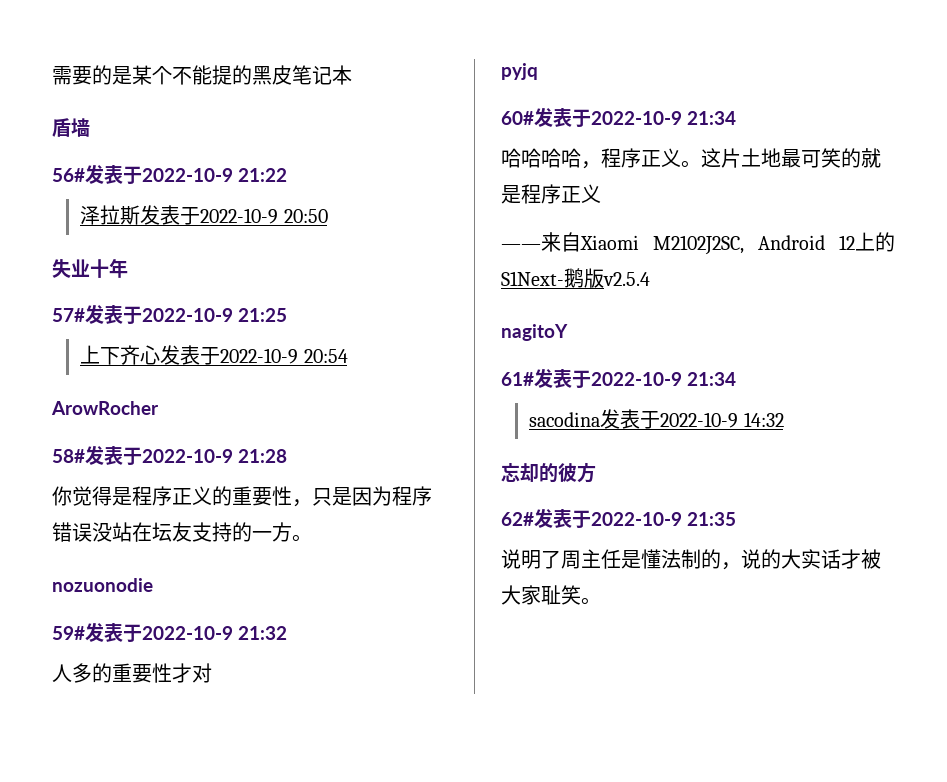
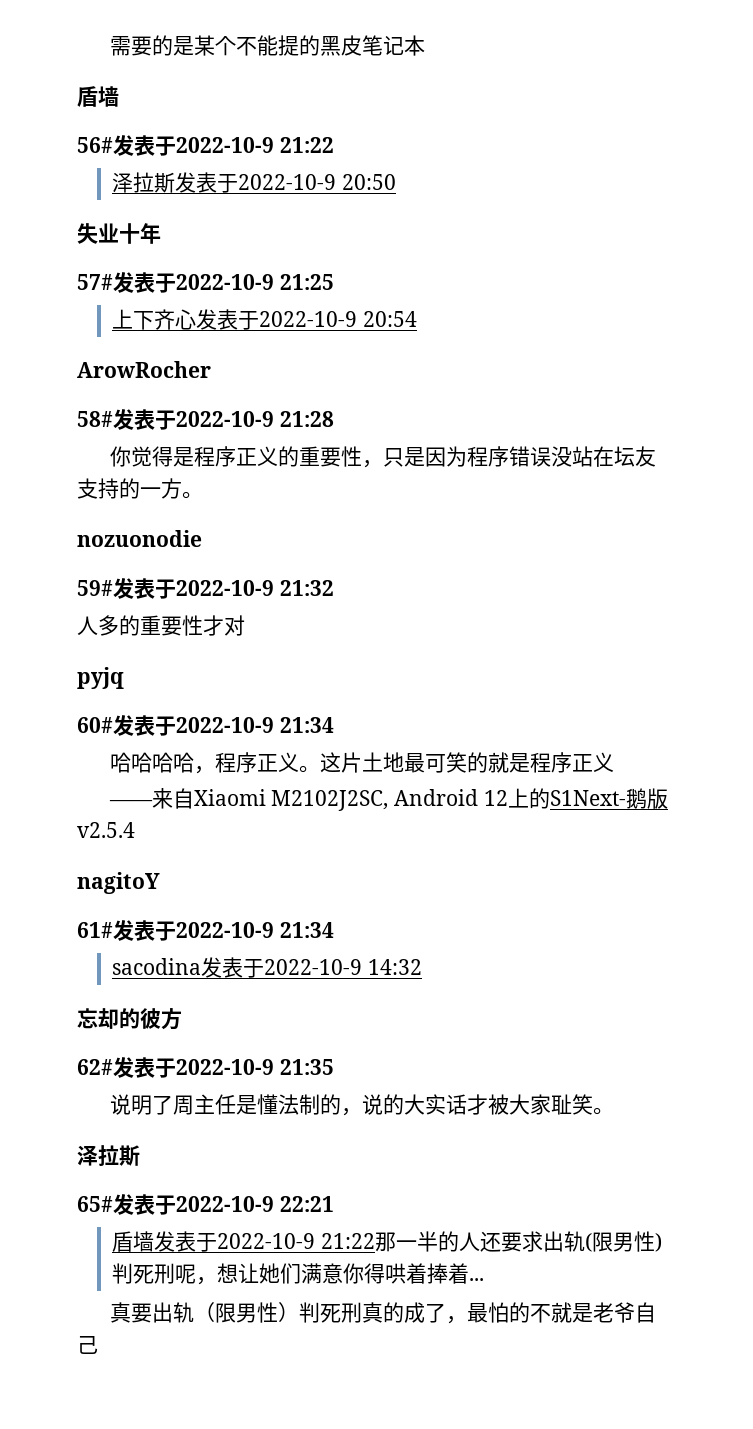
(601, 601) none -> [77,1145,140,1166] [77,1194,334,1215] [112,1231,662,1252] [112,1263,485,1285] [109,1302,656,1324] [77,1336,98,1354] // 泽拉斯 // 65#发表于2022-10-9 22:21 // 盾墙发表于2022-10-9 21:22那一半的人还要求出轨(限男性)判死刑呢，想让她们满意你得哄着捧着... // 真要出轨（限男性）判死刑真的成了，最怕的不就是老爷自己

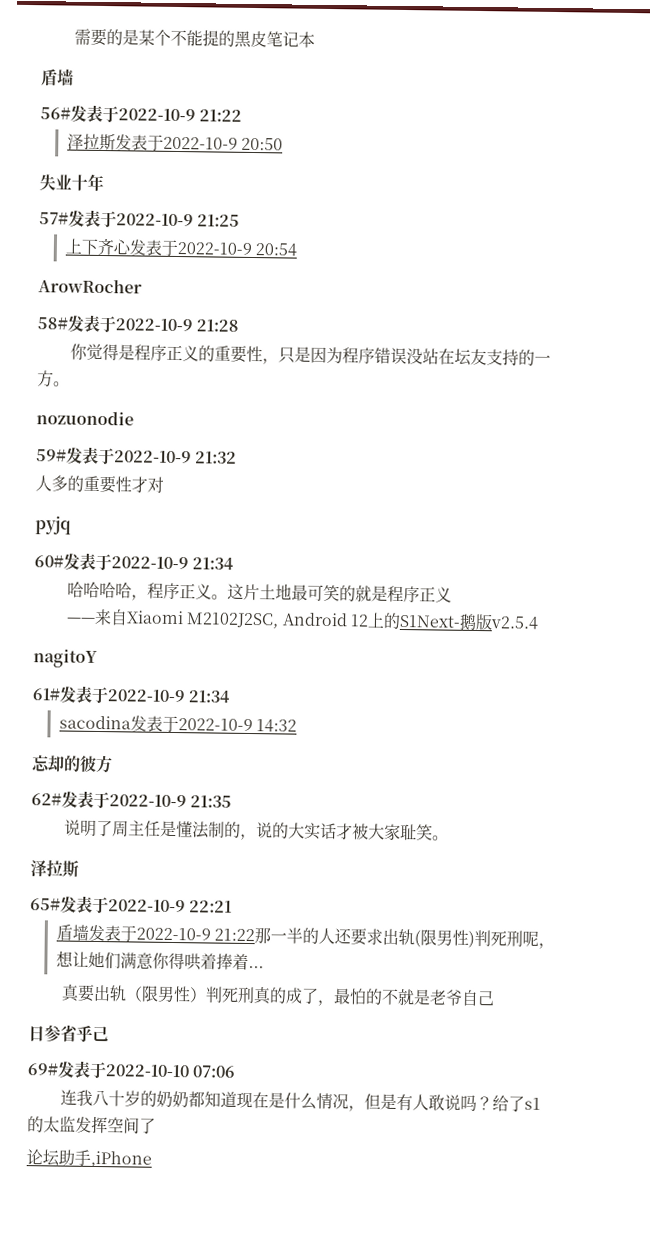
(98, 1345) none -> [28,1024,109,1042] [27,1060,237,1079] [60,1089,542,1112] [27,1115,156,1134] [26,1149,152,1168] // 日参省乎己 // 69#发表于2022-10-10 07:06 // 连我八十岁的奶奶都知道现在是什么情况，但是有人敢说吗？给了s1的太监发挥空间了 // 论坛助手,iPhone

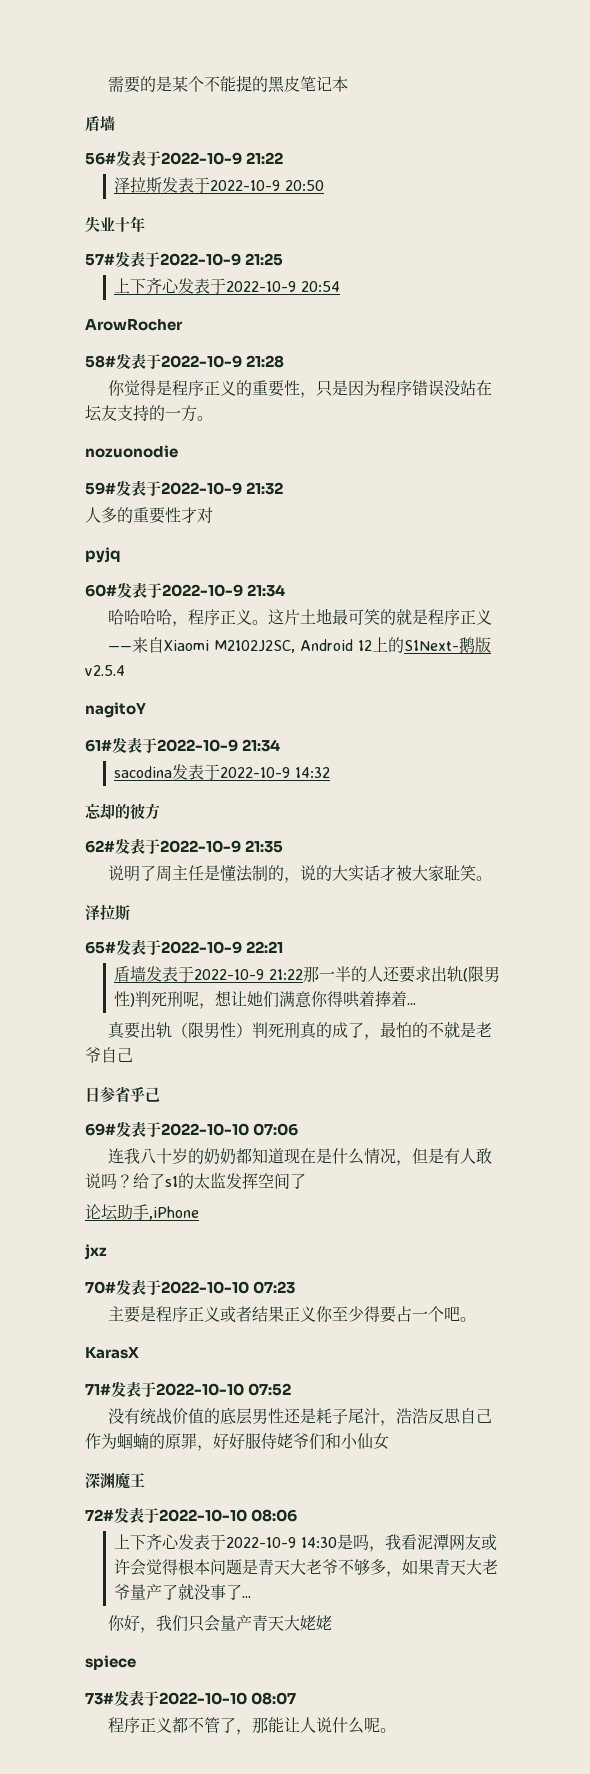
(152, 1159) none -> [85,1244,107,1260] [85,1279,296,1296] [108,1306,477,1323] [85,1347,139,1359] [85,1381,292,1398] [108,1407,493,1426] [85,1433,389,1451] [85,1472,145,1489] [85,1507,298,1524] [114,1533,498,1552] [114,1558,499,1577] [114,1584,252,1600] [108,1615,333,1633] [85,1655,136,1670] [85,1690,297,1707] [108,1717,397,1735] // jxz // 70#发表于2022-10-10 07:23 // 主要是程序正义或者结果正义你至少得要占一个吧。 // KarasX // 71#发表于2022-10-10 07:52 // 没有统战价值的底层男性还是耗子尾汁，浩浩反思自己作为蝈蝻的原罪，好好服侍姥爷们和小仙女 // 深渊魔王 // 72#发表于2022-10-10 08:06 // 上下齐心发表于2022-10-9 14:30是吗，我看泥潭网友或许会觉得根本问题是青天大老爷不够多，如果青天大老爷量产了就没事了... // 你好，我们只会量产青天大姥姥 // spiece // 73#发表于2022-10-10 08:07 // 程序正义都不管了，那能让人说什么呢。

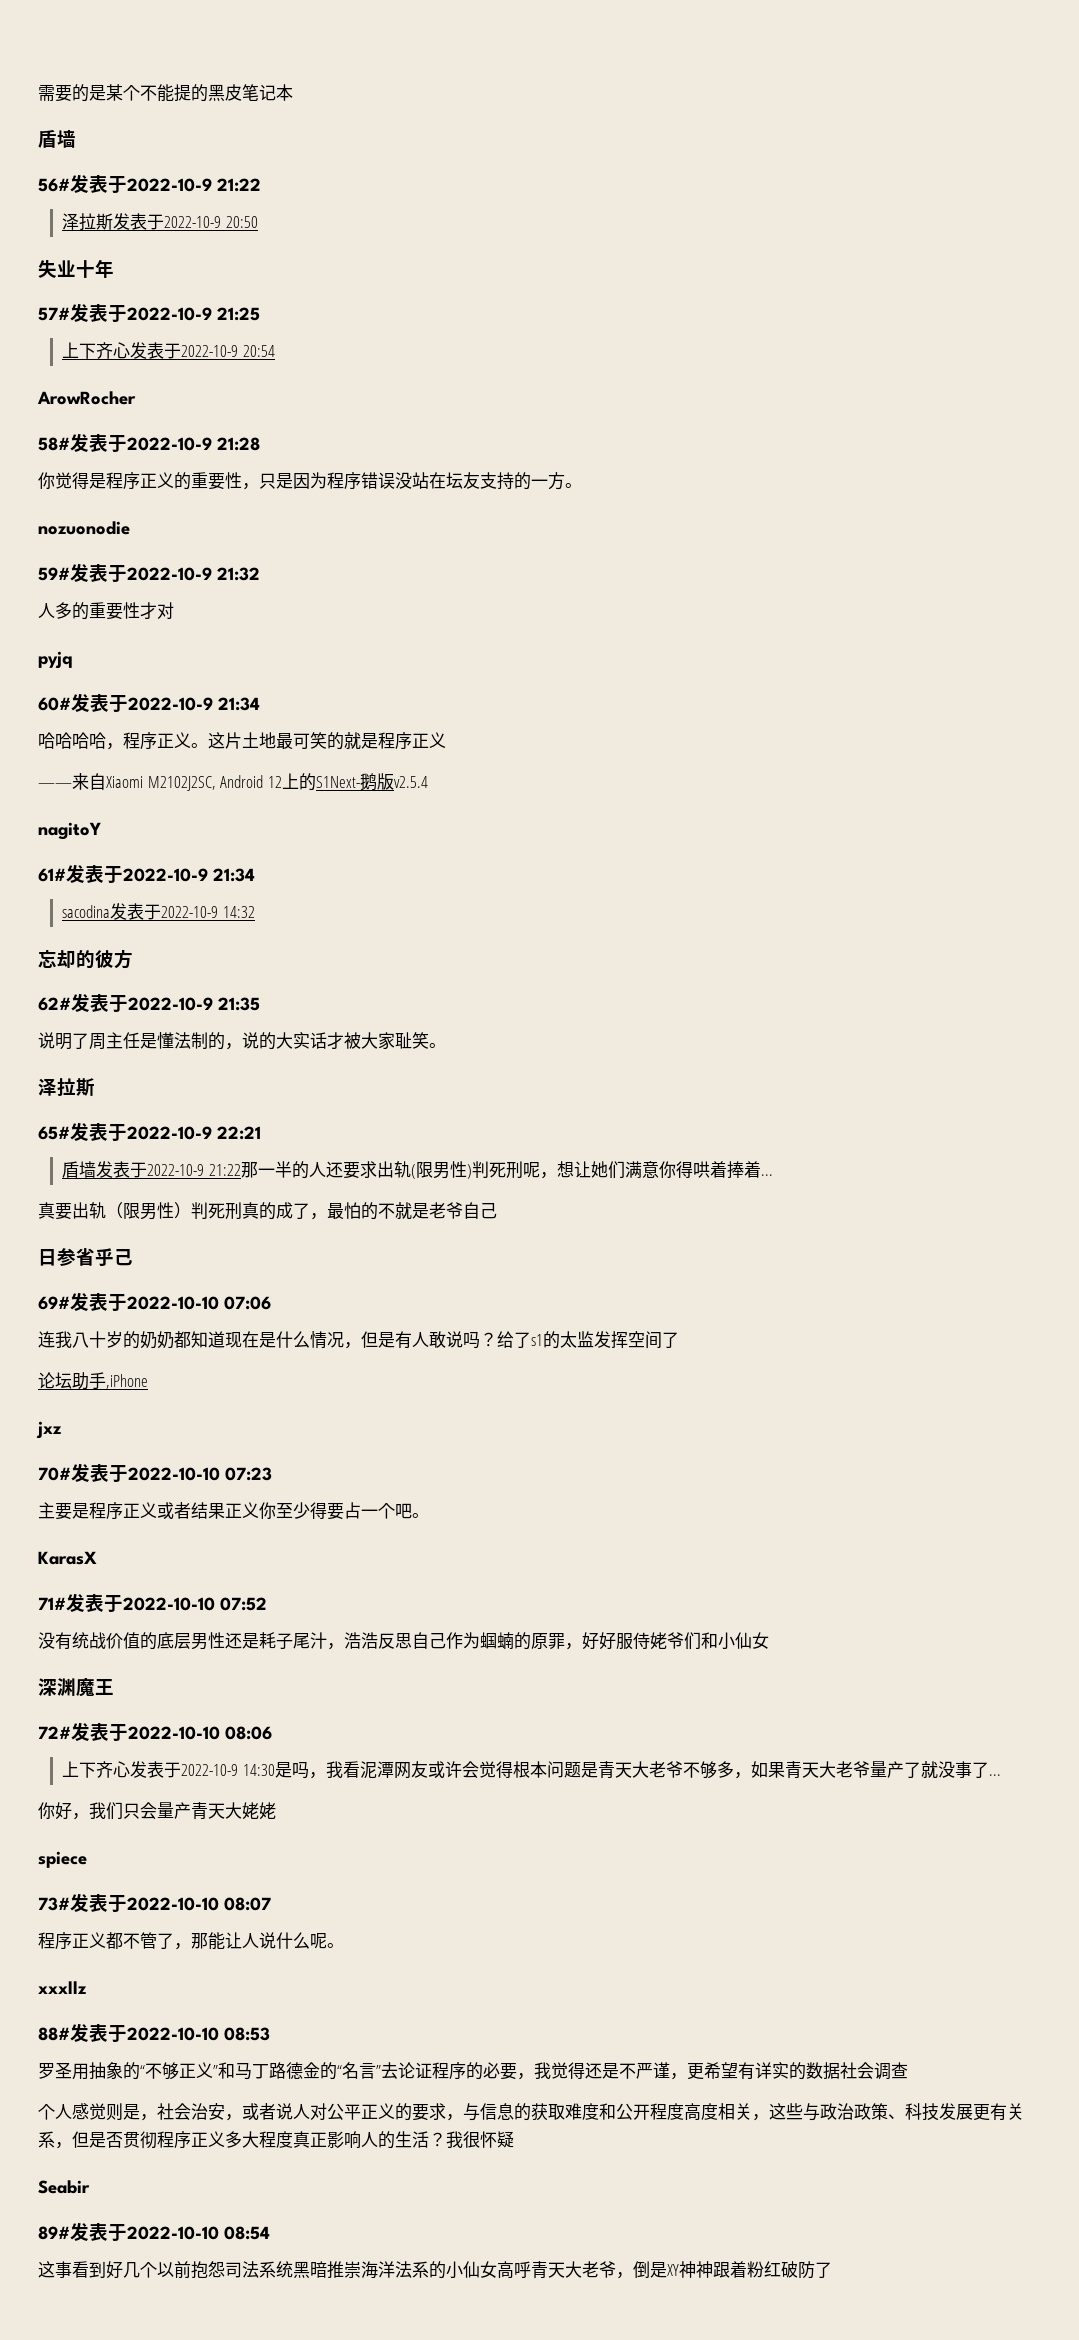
(397, 1730) none -> [38,1981,87,1994] [38,2023,270,2042] [38,2062,908,2080] [38,2103,1024,2121] [38,2131,514,2149] [38,2180,90,2194] [38,2222,270,2241] [38,2261,832,2279] // xxxllz // 88#发表于2022-10-10 08:53 // 罗圣用抽象的“不够正义”和马丁路德金的“名言”去论证程序的必要，我觉得还是不严谨，更希望有详实的数据社会调查 // 个人感觉则是，社会治安，或者说人对公平正义的要求，与信息的获取难度和公开程度高度相关，这些与政治政策、科技发展更有关系，但是否贯彻程序正义多大程度真正影响人的生活？我很怀疑 // Seabir // 89#发表于2022-10-10 08:54 // 这事看到好几个以前抱怨司法系统黑暗推崇海洋法系的小仙女高呼青天大老爷，倒是XY神神跟着粉红破防了

